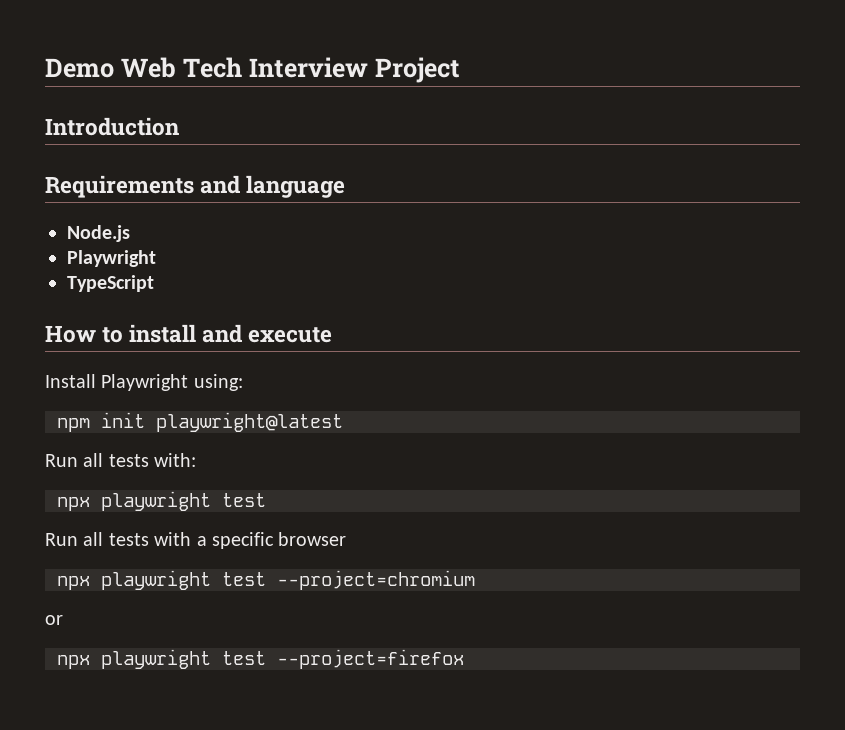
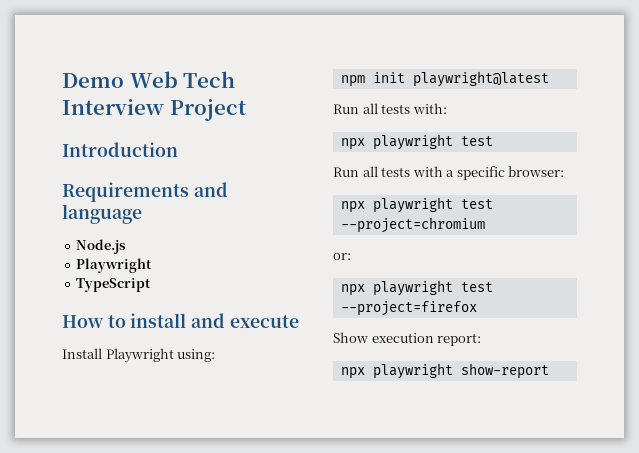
[278,532,347,546] browser -> [508,166,565,177] browser:
[45,615,63,625] or -> [333,253,351,260] or:
(464, 659) none -> [333,332,482,346] [340,363,549,379] // Show execution report: // npx playwright show-report

